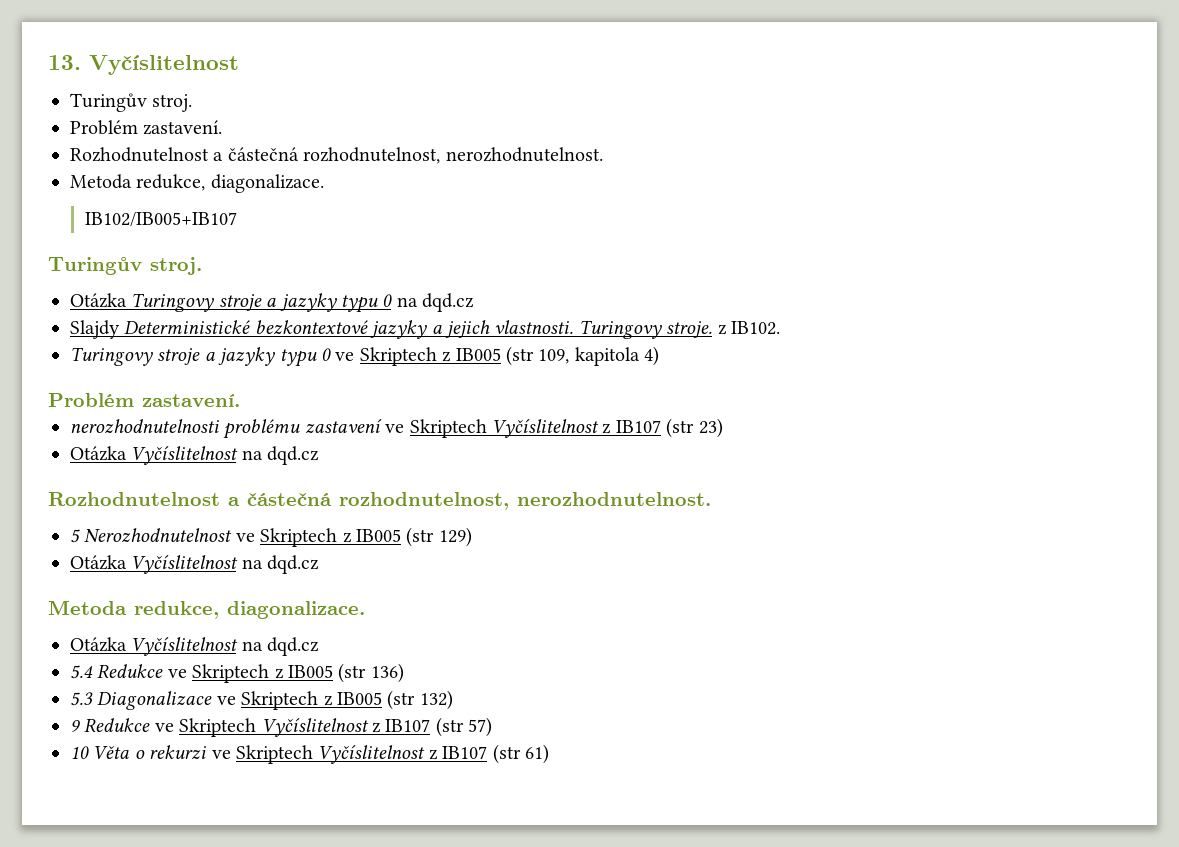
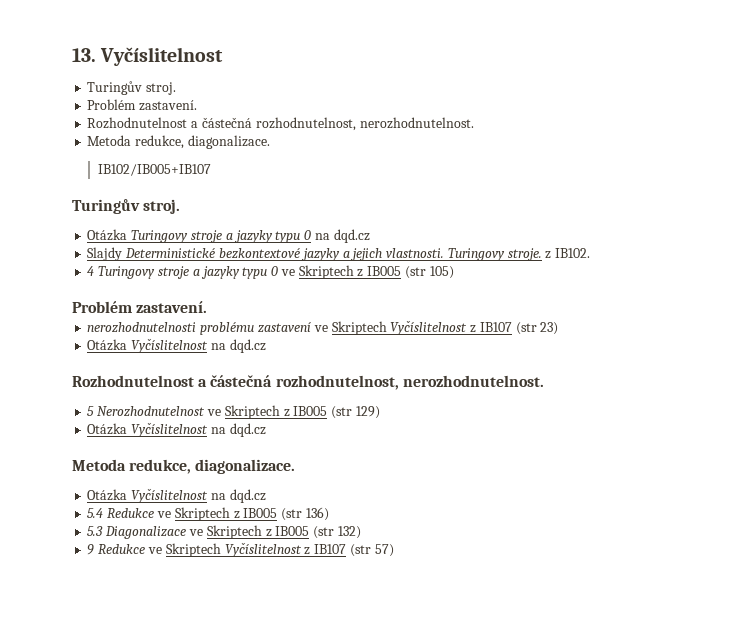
(780, 328) none -> [87,266,95,276] 4
[538,346,660,366] 109, kapitola 4) -> [429,266,454,279] 105)
[70,744,549,764] // 10 Věta o rekurzi ve Skriptech Vyčíslitelnost z IB107 (str 61) -> (394, 550) none

